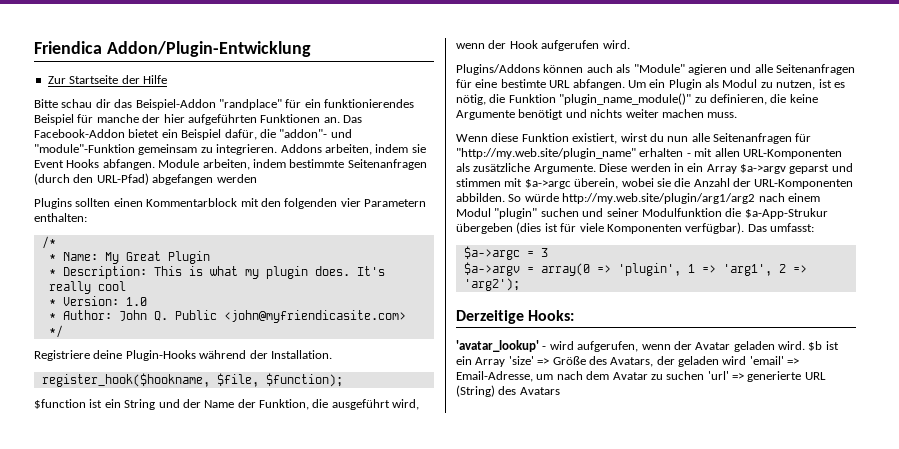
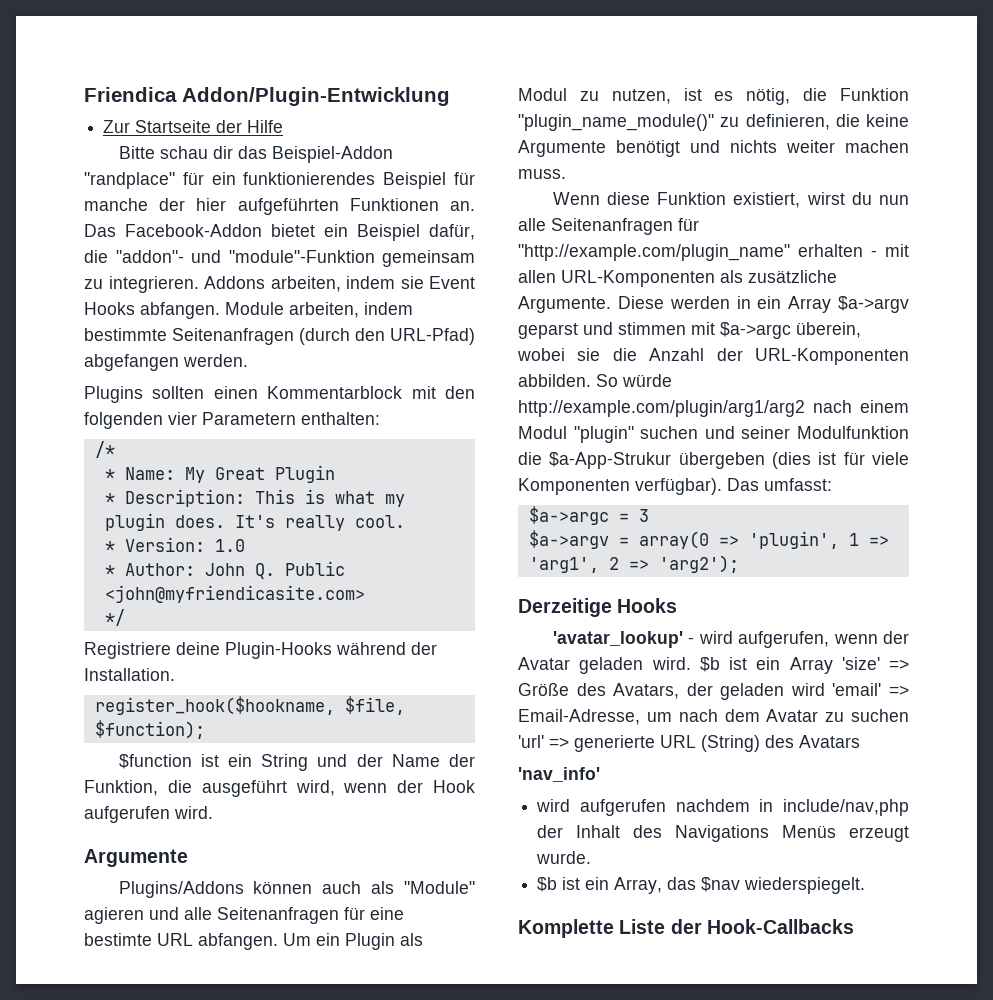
[216,174,257,183] werden -> [183,354,248,367] werden.
[97,281,126,291] cool -> [354,515,405,528] cool.
(630, 44) none -> [84,849,188,867] // Argumente
[456,148,636,159] "http://my.web.site/plugin_name" -> [518,244,790,261] "http://example.com/plugin_name"
[562,193,756,204] http://my.web.site/plugin/arg1/arg2 -> [518,400,805,417] http://example.com/plugin/arg1/arg2
[528,310,575,321] Hooks: -> [617,598,678,613] Hooks
(560, 391) none -> [518,767,600,782] [536,799,909,816] [537,825,909,842] [536,851,592,864] [537,877,866,894] [518,919,854,938] // 'nav_info' // wird aufgerufen nachdem in include/nav,php der Inhalt des Navigations Menüs erzeugt wurde. // $b ist ein Array, das $nav wiederspiegelt. // Komplette Liste der Hook-Callbacks

